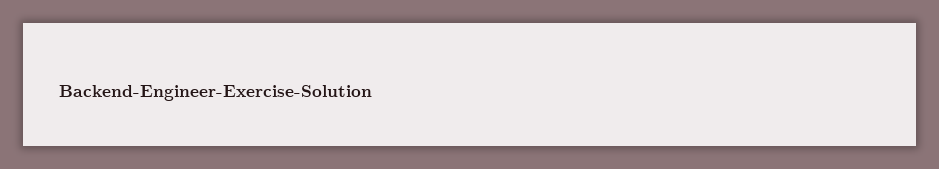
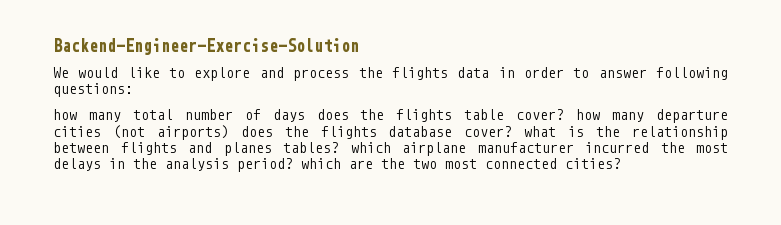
(372, 93) none -> [53,67,728,81] [53,83,133,97] [53,109,728,123] [53,125,728,140] [53,142,728,156] [53,158,621,172] // We would like to explore and process the flights data in order to answer following questions: // how many total number of days does the flights table cover? how many departure cities (not airports) does the flights database cover? what is the relationship between flights and planes tables? which airplane manufacturer incurred the most delays in the analysis period? which are the two most connected cities?

